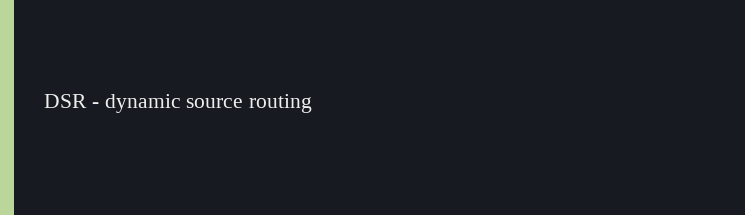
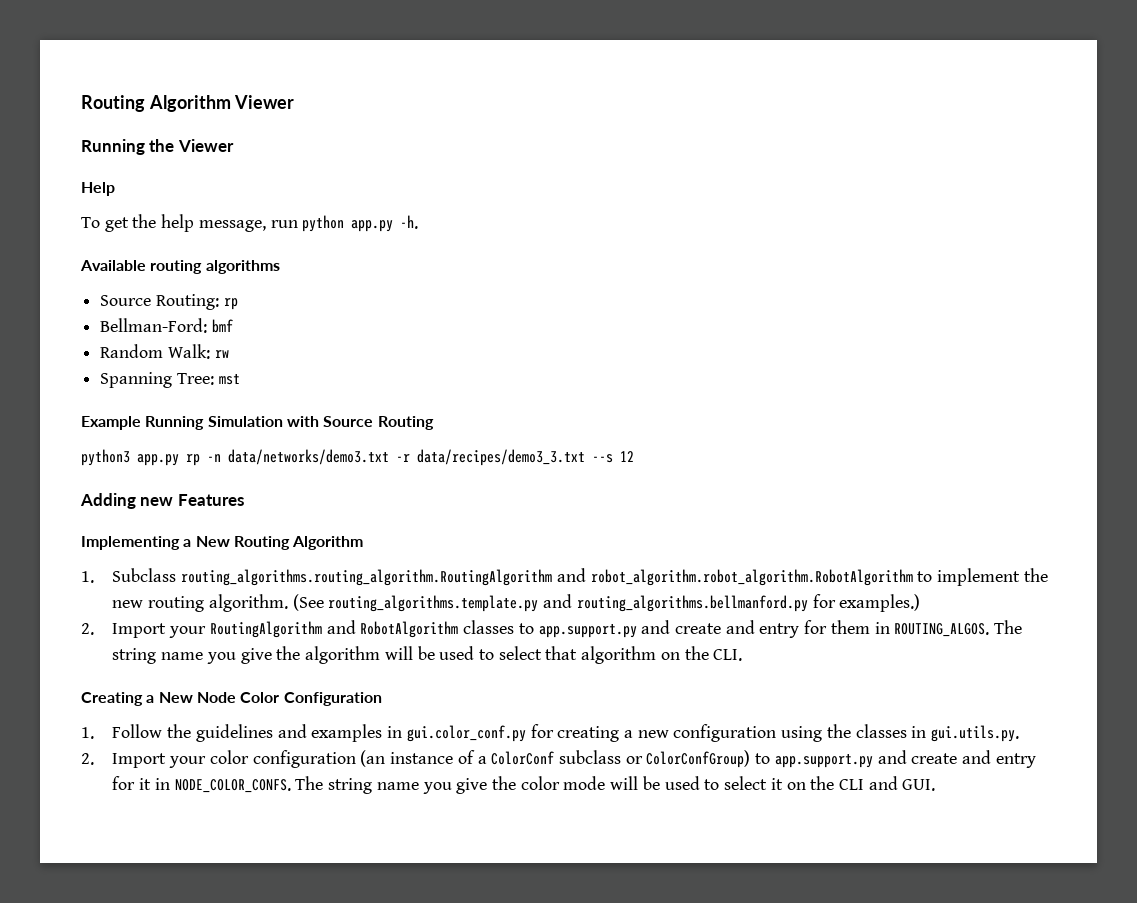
[44,94,313,113] DSR - dynamic source routing -> [81,95,295,112] [81,139,234,155] [81,182,115,196] [81,214,419,232] [80,260,280,274] [100,294,238,310] [100,318,233,333] [100,344,229,359] [100,372,240,388] [81,416,434,430] [81,449,634,466] [80,493,244,509] [81,536,364,550] [81,568,1048,586] [112,594,921,612] [81,620,1023,638] [112,646,743,664] [81,692,382,706] [81,724,1020,742] [81,750,1036,768] [112,776,936,794] Routing Algorithm Viewer // Running the Viewer // Help // To get the help message, run python app.py -h. // Available routing algorithms // Source Routing: rp // Bellman-Ford: bmf // Random Walk: rw // Spanning Tree: mst // Example Running Simulation with Source Routing // python3 app.py rp -n data/networks/demo3.txt -r data/recipes/demo3_3.txt --s 12 // Adding new Features // Implementing a New Routing Algorithm // 1. Subclass routing_algorithms.routing_algorithm.RoutingAlgorithm and robot_algorithm.robot_algorithm.RobotAlgorithm to implement the new routing algorithm. (See routing_algorithms.template.py and routing_algorithms.bellmanford.py for examples.) // 2. Import your RoutingAlgorithm and RobotAlgorithm classes to app.support.py and create and entry for them in ROUTING_ALGOS. The string name you give the algorithm will be used to select that algorithm on the CLI. // Creating a New Node Color Configuration // 1. Follow the guidelines and examples in gui.color_conf.py for creating a new configuration using the classes in gui.utils.py. // 2. Import your color configuration (an instance of a ColorConf subclass or ColorConfGroup) to app.support.py and create and entry for it in NODE_COLOR_CONFS. The string name you give the color mode will be used to select it on the CLI and GUI.

